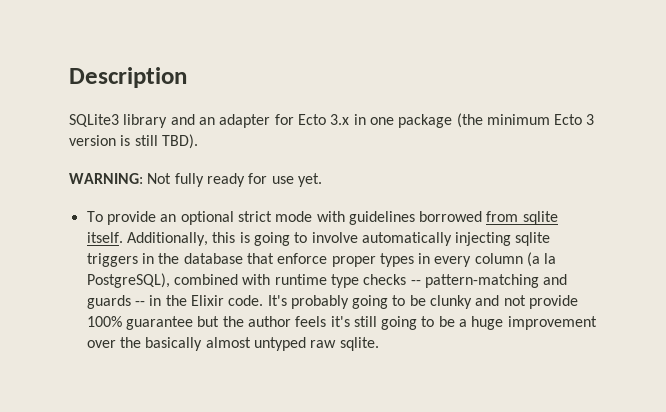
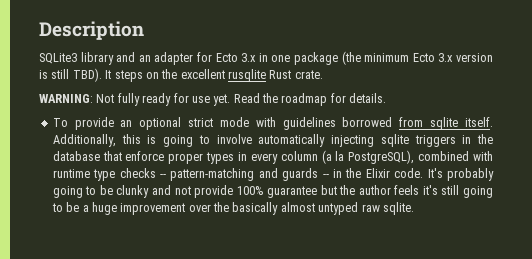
[586,114,595,125] 3 -> [438,53,454,62] 3.x
(198, 141) none -> [105,69,323,82] It steps on the excellent rusqlite Rust crate.
(322, 180) none -> [233,93,387,106] Read the roadmap for details.

